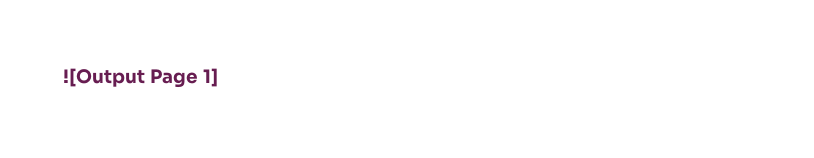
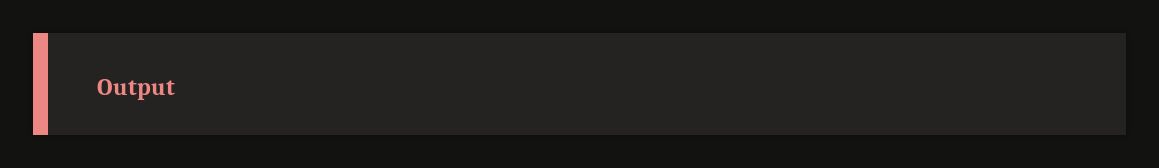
[63,68,218,88] ![Output Page 1] -> [97,79,175,100] Output

